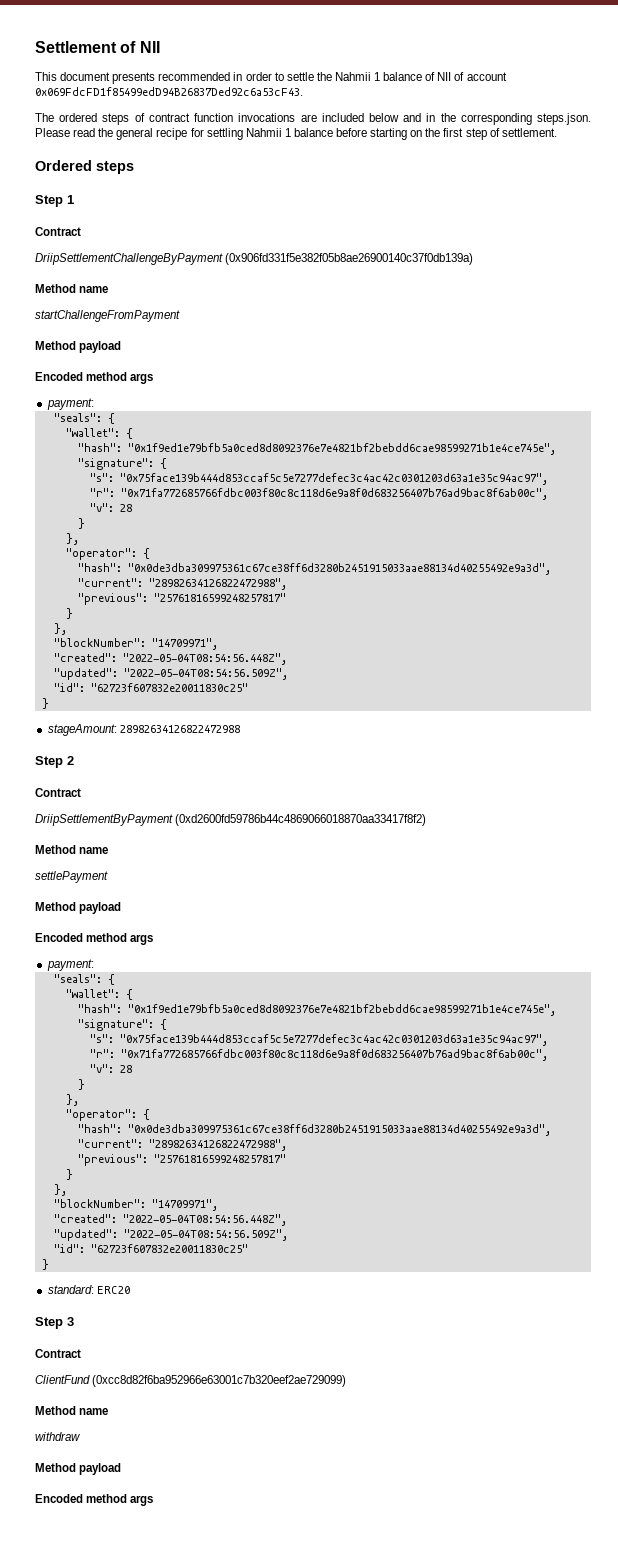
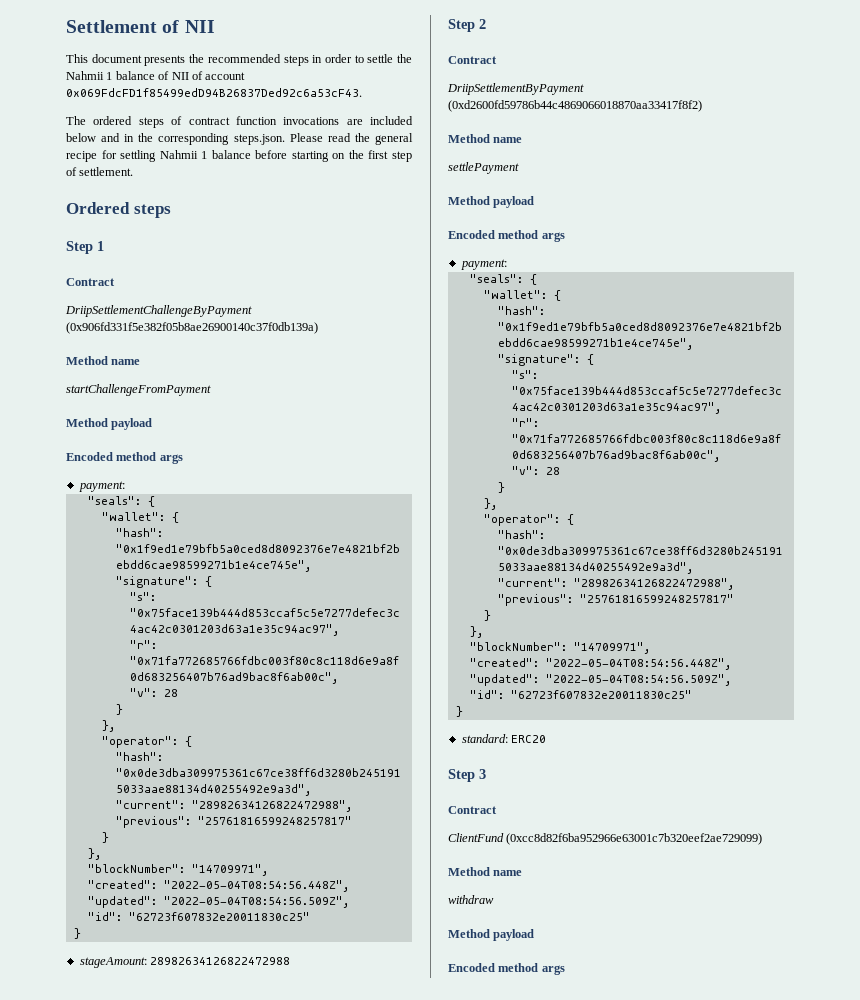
[158,72,231,81] recommended -> [189,54,309,66] the recommended steps

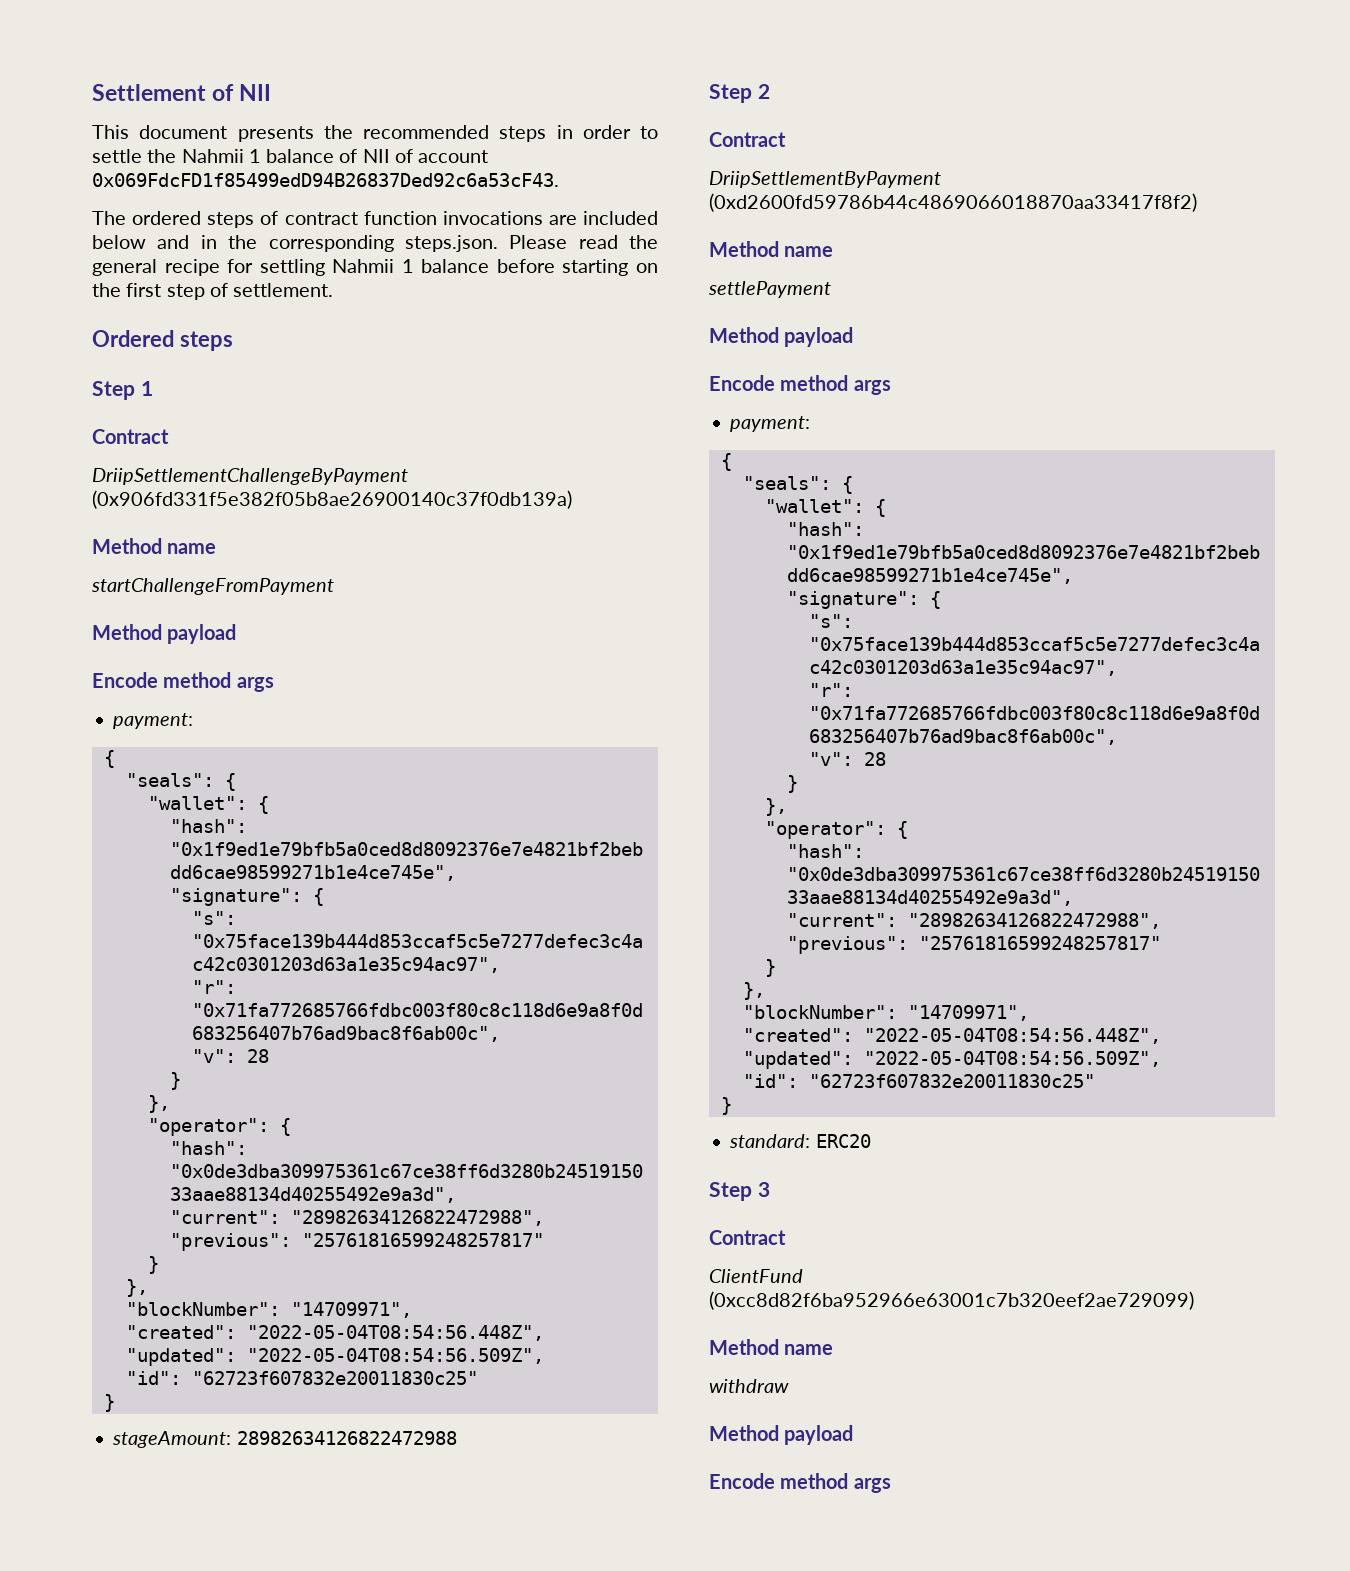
[66,452,183,464] [78,481,125,492] Encoded method args // payment: -> [92,672,274,692] [113,713,194,729] [103,750,115,768] Encode method args // payment: // {
[448,230,565,242] [460,259,507,270] Encoded method args // payment: -> [709,375,891,395] [730,416,811,432] [720,453,732,471] Encode method args // payment: // {
[448,963,495,972] Encoded -> [709,1473,775,1489] Encode

